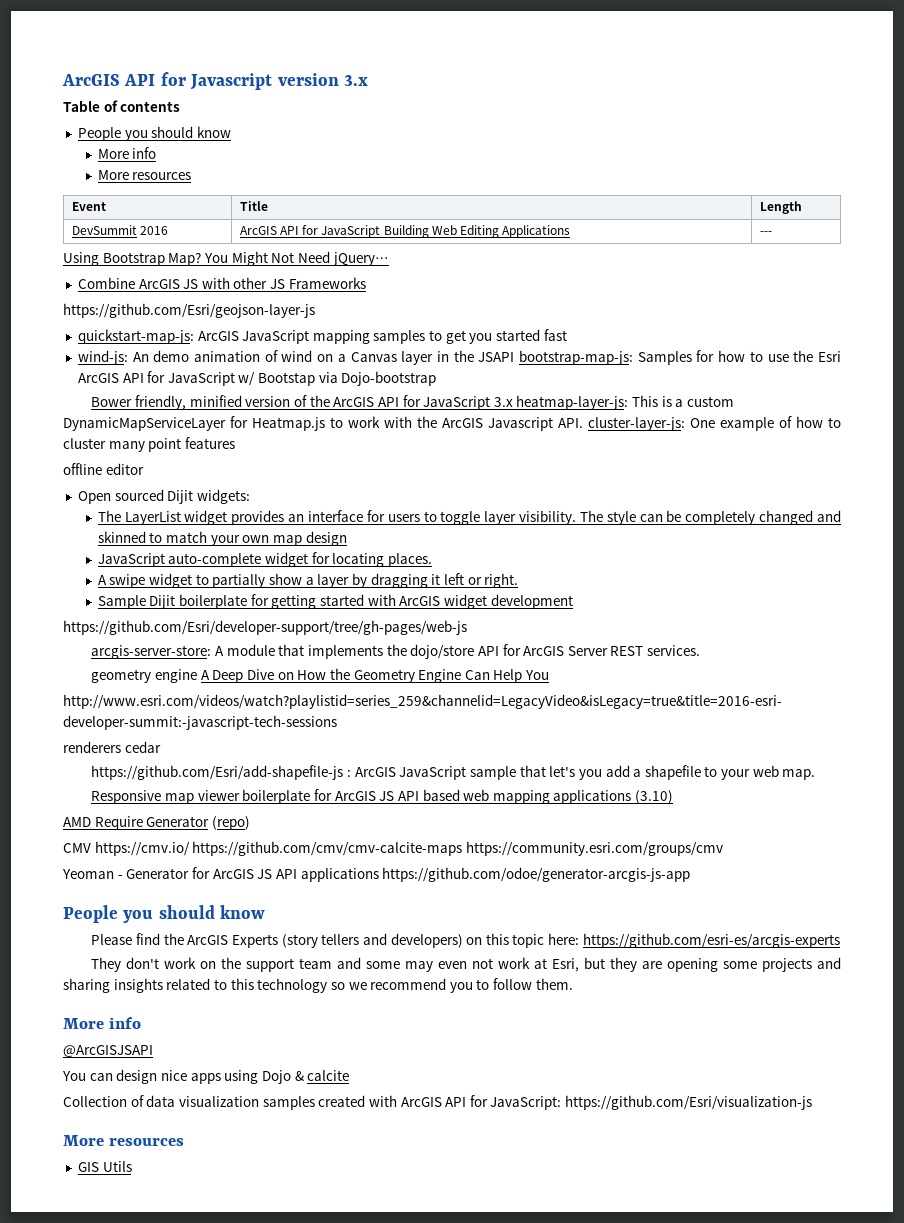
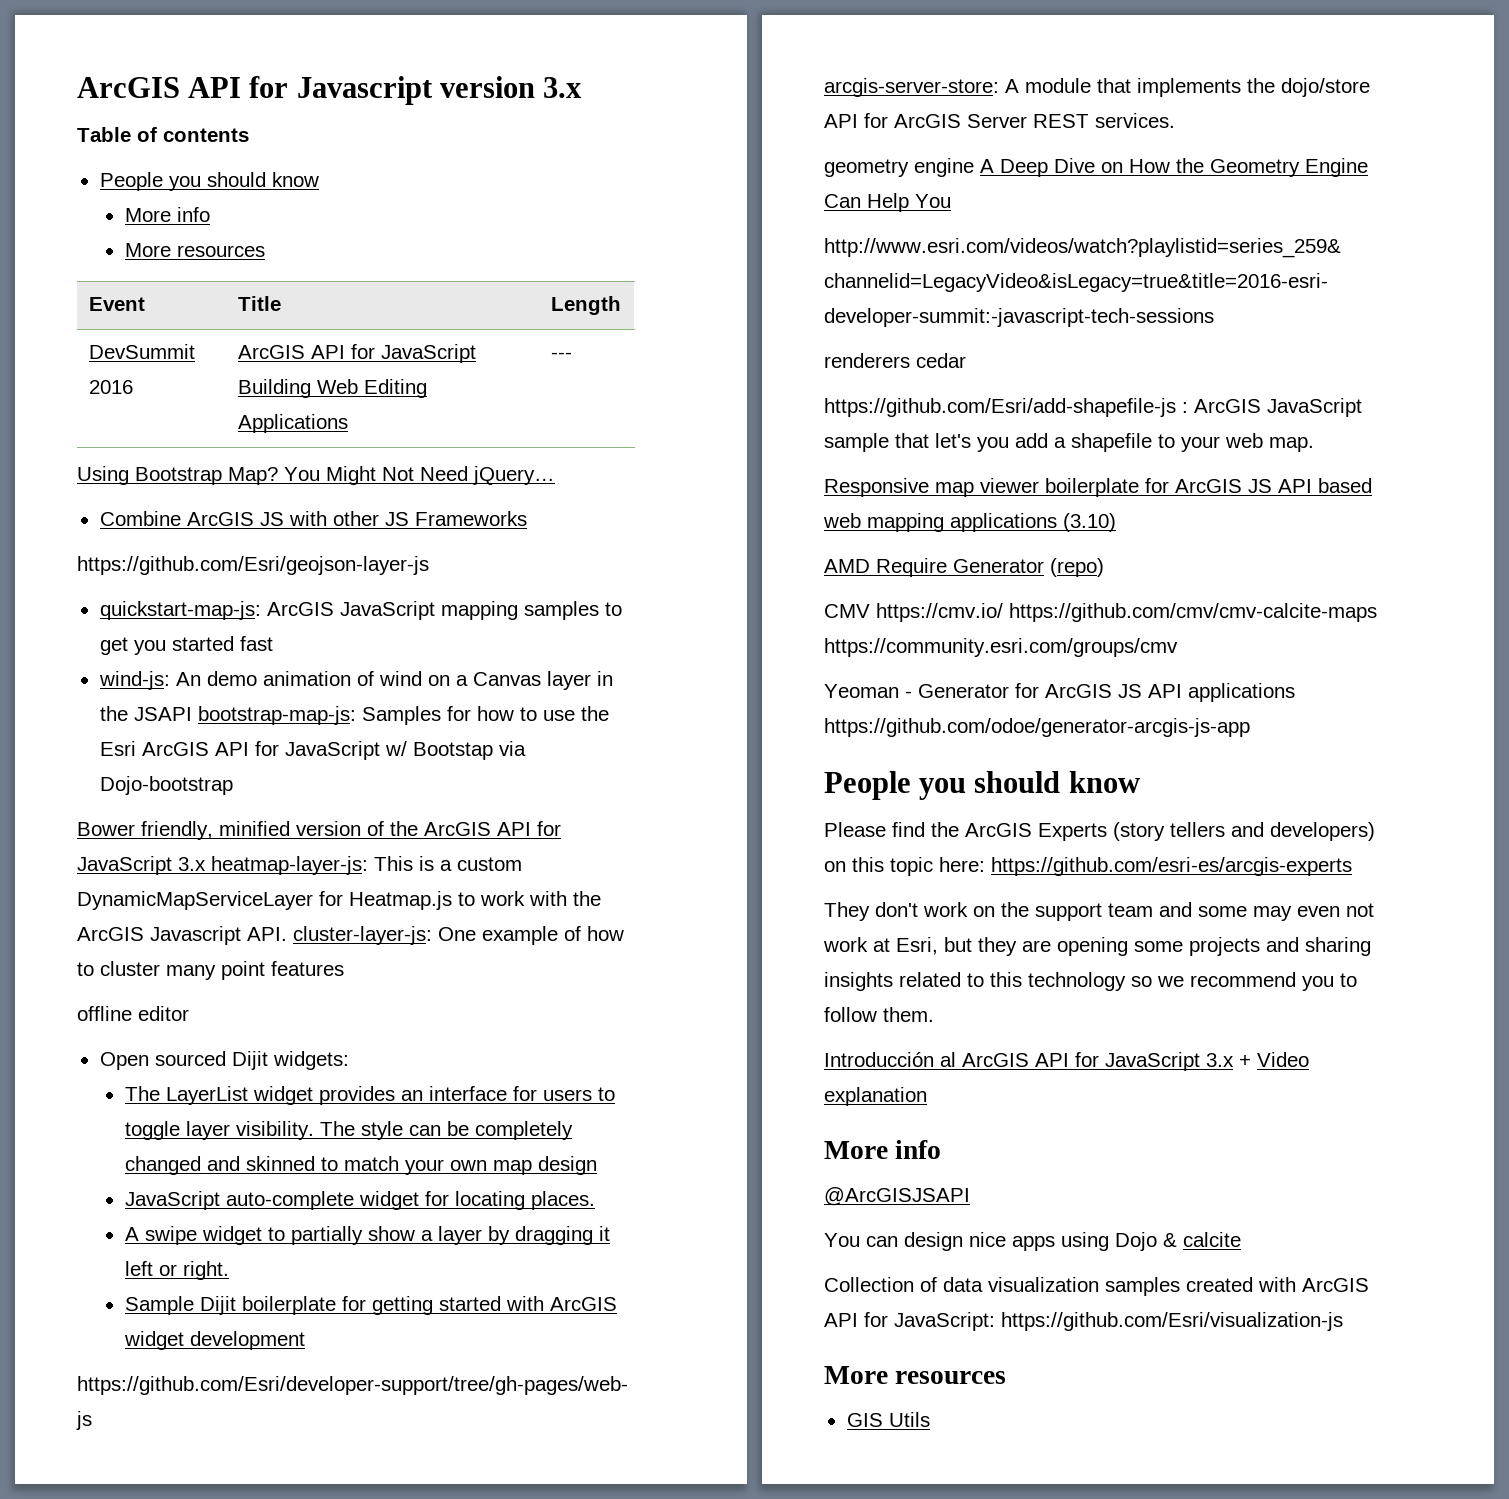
(573, 984) none -> [824,1052,1309,1071] [824,1087,927,1106] // Introducción al ArcGIS API for JavaScript 3.x + Video explanation

